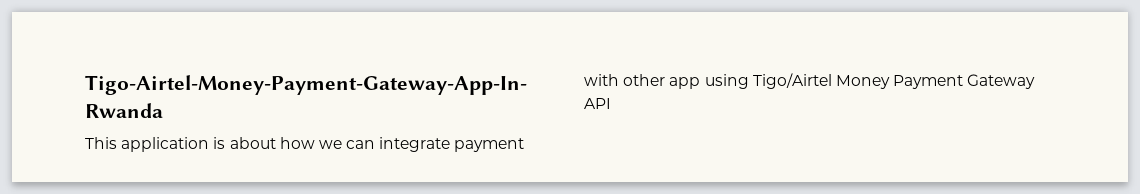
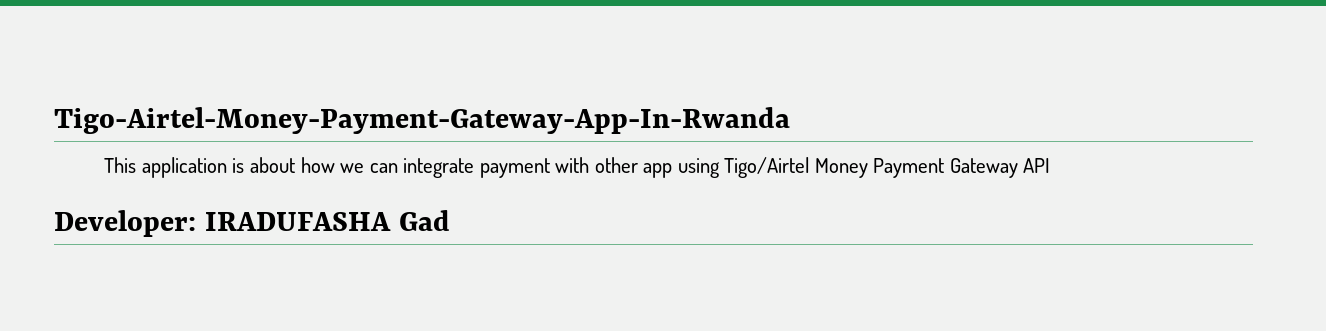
(611, 103) none -> [54,210,450,237] // Developer: IRADUFASHA Gad

